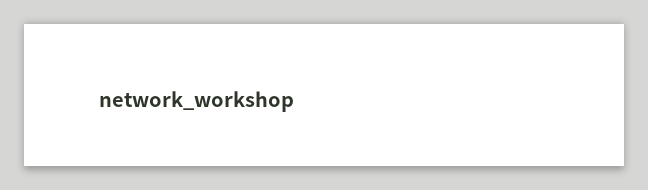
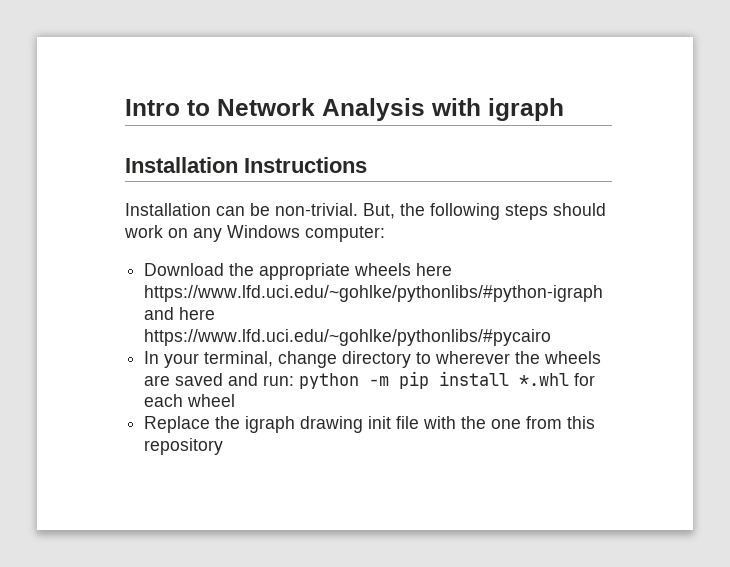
[99,91,294,112] network_workshop -> [125,98,564,121] [125,157,367,173] [125,203,606,220] [124,225,385,242] [144,263,453,280] [144,285,604,302] [144,307,216,320] [144,329,552,346] [144,351,602,368] [144,371,596,389] [144,394,236,407] [144,416,596,433] [144,438,224,455] Intro to Network Analysis with igraph // Installation Instructions // Installation can be non-trivial. But, the following steps should work on any Windows computer: // Download the appropriate wheels here https://www.lfd.uci.edu/~gohlke/pythonlibs/#python-igraph and here https://www.lfd.uci.edu/~gohlke/pythonlibs/#pycairo // In your terminal, change directory to wherever the wheels are saved and run: python -m pip install *.whl for each wheel // Replace the igraph drawing init file with the one from this repository

